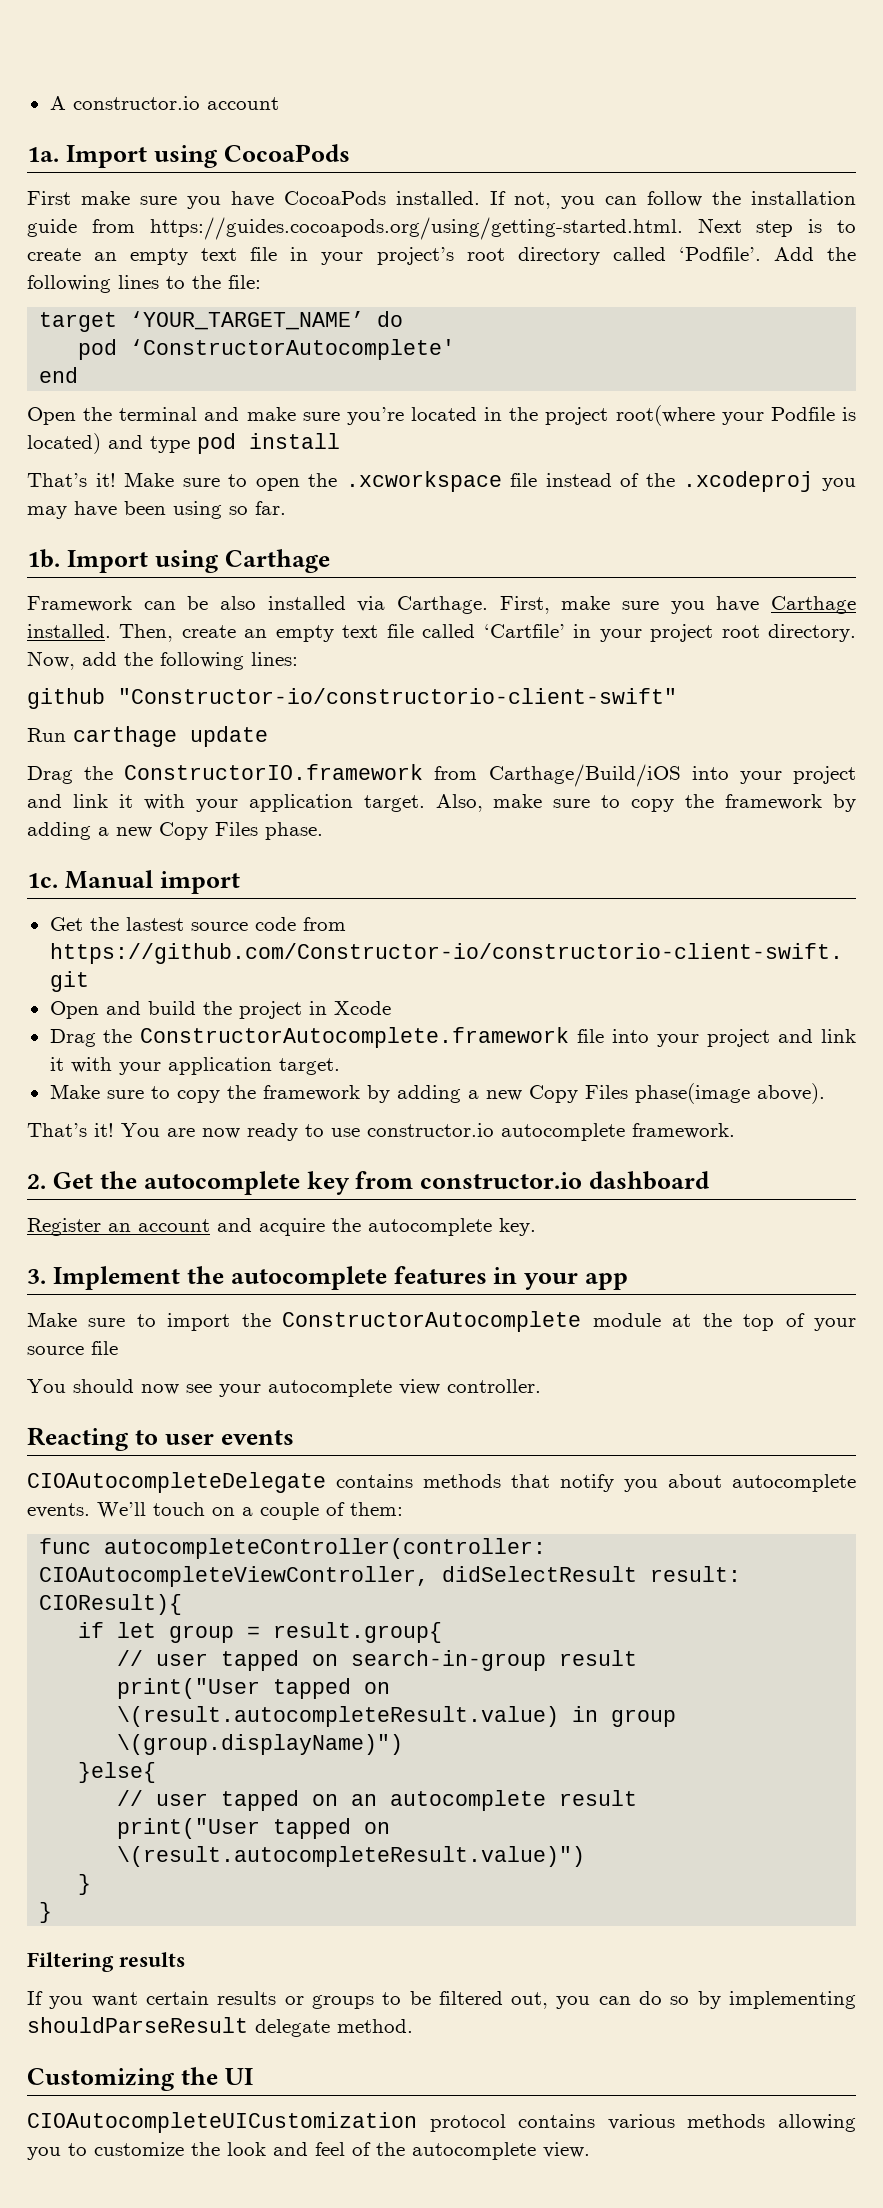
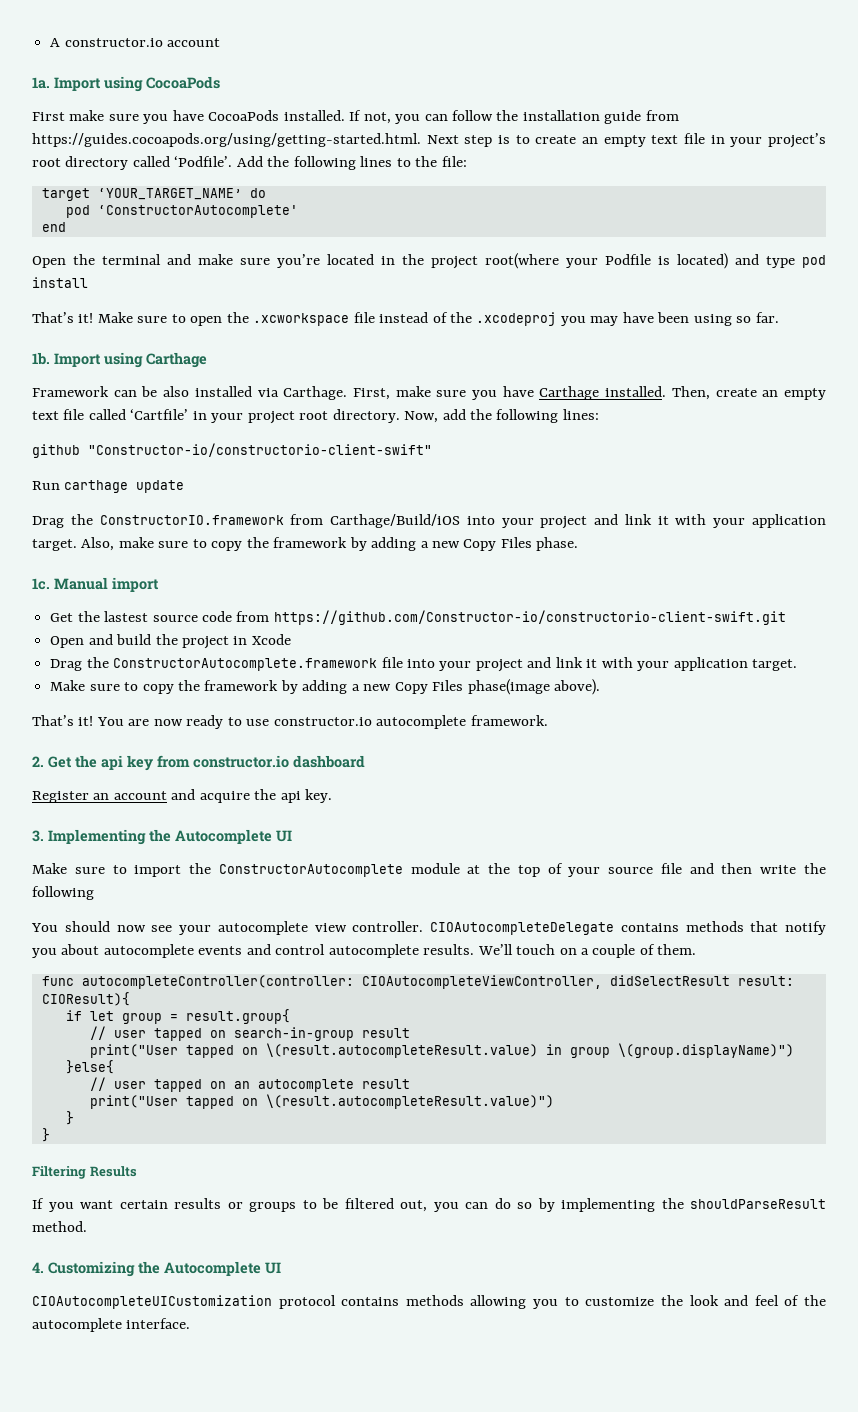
[143,1171,300,1195] autocomplete -> [101,755,123,770] api
[368,1218,492,1236] autocomplete -> [280,791,301,803] api
[52,1266,629,1290] Implement the autocomplete features in your app -> [48,829,292,845] Implementing the Autocomplete UI
(118, 1348) none -> [689,863,826,874] [32,886,94,900] and then write the following
[27,1427,294,1451] // Reacting to user events // -> (424, 926) none
[27,1503,90,1518] events. -> [198,944,475,958] events and control autocomplete results.
[350,1502,403,1516] them: -> [657,944,697,955] them.
[119,1952,185,1967] results -> [89,1166,137,1177] Results
[27,2017,330,2037] shouldParseResult delegate -> [661,1198,826,1209] the shouldParseResult
(413, 2026) none -> [32,1262,44,1273] 4.
(218, 2076) none -> [164,1261,261,1276] Autocomplete
[607,2114,675,2130] various -> (400, 1301) none
[543,2142,590,2158] view. -> [126,1318,191,1329] interface.

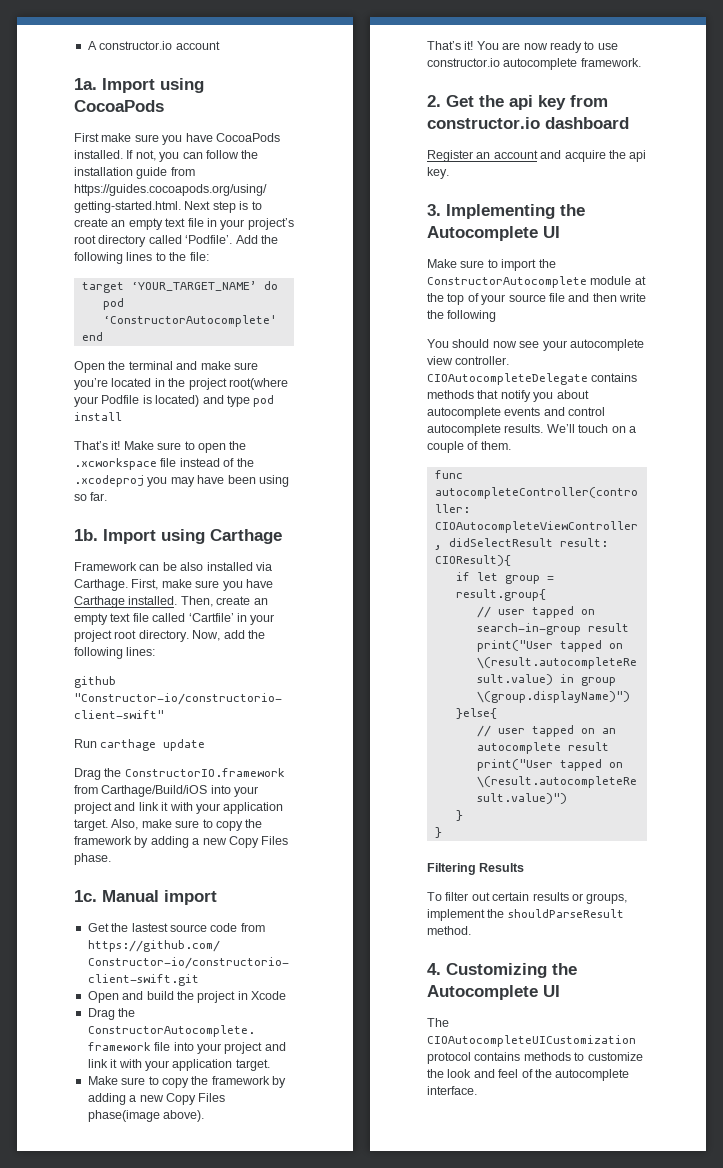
[32,1198,655,1212] If you want certain results or groups to be filtered out, you can do so by implementing -> [427,892,628,904] [427,909,485,921] To filter out certain results or groups, implement
(281, 1268) none -> [427,1018,449,1027] The
[470,1295,559,1309] allowing you -> (571, 1056) none

